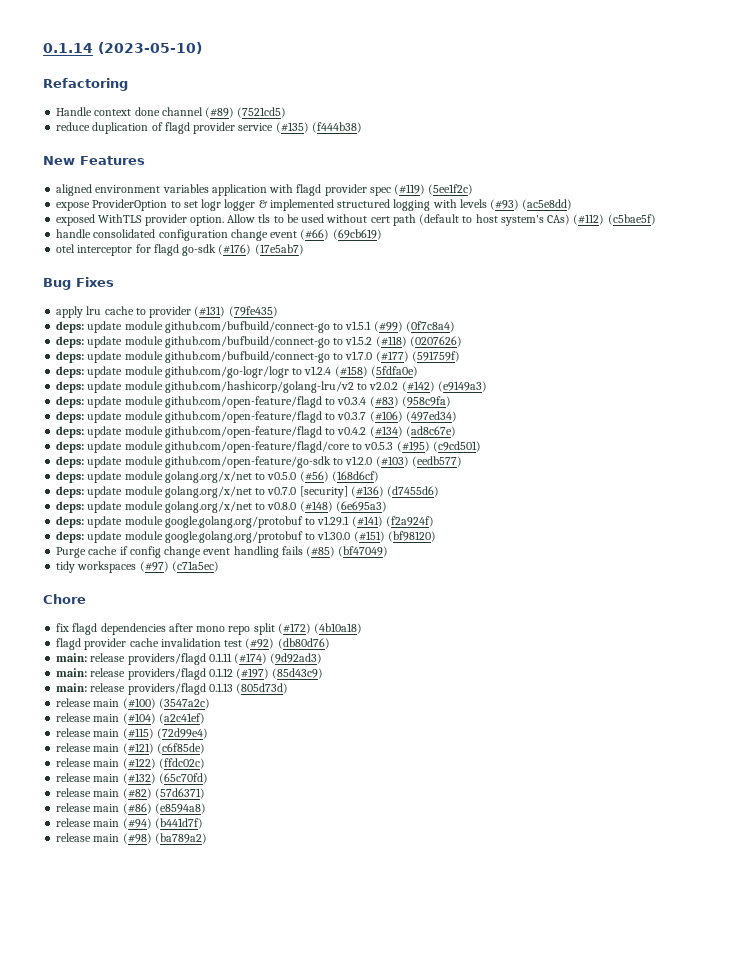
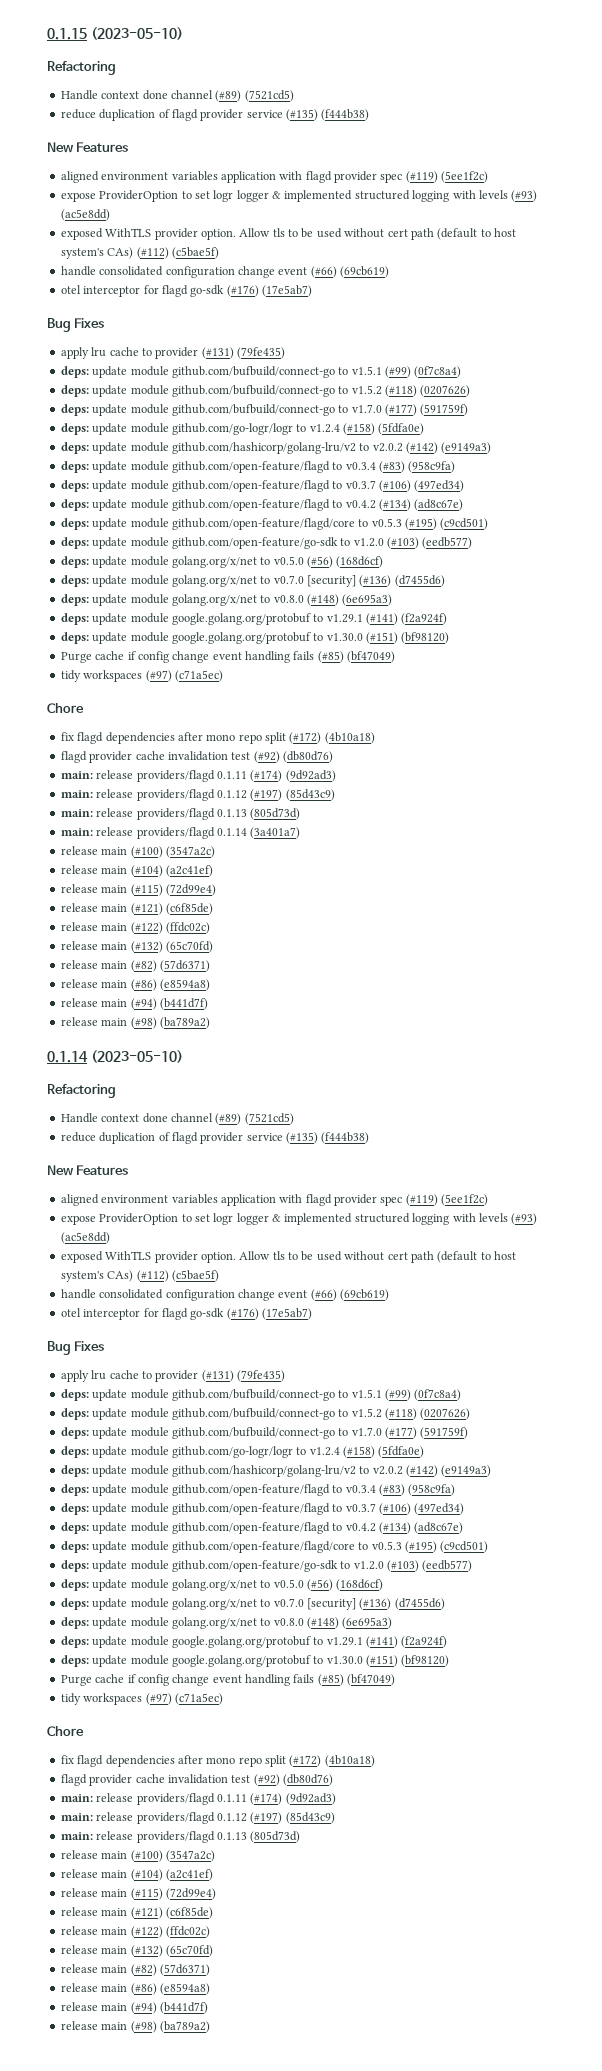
(43, 48) none -> [47,27,183,40] [47,61,116,75] [60,90,294,102] [60,109,370,121] [47,142,129,153] [60,171,489,183] [60,190,538,202] [60,209,110,221] [60,228,516,240] [60,247,219,259] [60,266,389,278] [60,285,312,297] [47,318,105,332] [60,347,285,359] [60,366,462,378] [60,385,471,397] [60,404,469,416] [60,423,425,435] [60,442,492,454] [60,461,456,473] [60,480,465,492] [60,499,464,511] [60,518,489,530] [60,537,473,549] [60,556,384,568] [60,575,445,587] [60,594,393,606] [60,613,448,625] [60,632,450,644] [60,651,396,663] [60,670,223,682] [47,703,84,713] [60,732,375,744] [60,751,333,763] [60,770,336,782] [60,789,335,801] [60,808,301,820] [60,827,301,839] [60,846,215,858] [60,865,213,877] [60,884,216,896] [60,903,213,915] [60,922,210,934] [60,941,213,953] [60,960,210,972] [60,979,210,991] [60,998,208,1010] [60,1017,210,1029] 0.1.15 (2023-05-10) // Refactoring // Handle context done channel (#89) (7521cd5) // reduce duplication of flagd provider service (#135) (f444b38) // New Features // aligned environment variables application with flagd provider spec (#119) (5ee1f2c) // expose ProviderOption to set logr logger & implemented structured logging with levels (#93) (ac5e8dd) // exposed WithTLS provider option. Allow tls to be used without cert path (default to host system's CAs) (#112) (c5bae5f) // handle consolidated configuration change event (#66) (69cb619) // otel interceptor for flagd go-sdk (#176) (17e5ab7) // Bug Fixes // apply lru cache to provider (#131) (79fe435) // deps: update module github.com/bufbuild/connect-go to v1.5.1 (#99) (0f7c8a4) // deps: update module github.com/bufbuild/connect-go to v1.5.2 (#118) (0207626) // deps: update module github.com/bufbuild/connect-go to v1.7.0 (#177) (591759f) // deps: update module github.com/go-logr/logr to v1.2.4 (#158) (5fdfa0e) // deps: update module github.com/hashicorp/golang-lru/v2 to v2.0.2 (#142) (e9149a3) // deps: update module github.com/open-feature/flagd to v0.3.4 (#83) (958c9fa) // deps: update module github.com/open-feature/flagd to v0.3.7 (#106) (497ed34) // deps: update module github.com/open-feature/flagd to v0.4.2 (#134) (ad8c67e) // deps: update module github.com/open-feature/flagd/core to v0.5.3 (#195) (c9cd501) // deps: update module github.com/open-feature/go-sdk to v1.2.0 (#103) (eedb577) // deps: update module golang.org/x/net to v0.5.0 (#56) (168d6cf) // deps: update module golang.org/x/net to v0.7.0 [security] (#136) (d7455d6) // deps: update module golang.org/x/net to v0.8.0 (#148) (6e695a3) // deps: update module google.golang.org/protobuf to v1.29.1 (#141) (f2a924f) // deps: update module google.golang.org/protobuf to v1.30.0 (#151) (bf98120) // Purge cache if config change event handling fails (#85) (bf47049) // tidy workspaces (#97) (c71a5ec) // Chore // fix flagd dependencies after mono repo split (#172) (4b10a18) // flagd provider cache invalidation test (#92) (db80d76) // main: release providers/flagd 0.1.11 (#174) (9d92ad3) // main: release providers/flagd 0.1.12 (#197) (85d43c9) // main: release providers/flagd 0.1.13 (805d73d) // main: release providers/flagd 0.1.14 (3a401a7) // release main (#100) (3547a2c) // release main (#104) (a2c41ef) // release main (#115) (72d99e4) // release main (#121) (c6f85de) // release main (#122) (ffdc02c) // release main (#132) (65c70fd) // release main (#82) (57d6371) // release main (#86) (e8594a8) // release main (#94) (b441d7f) // release main (#98) (ba789a2) //

